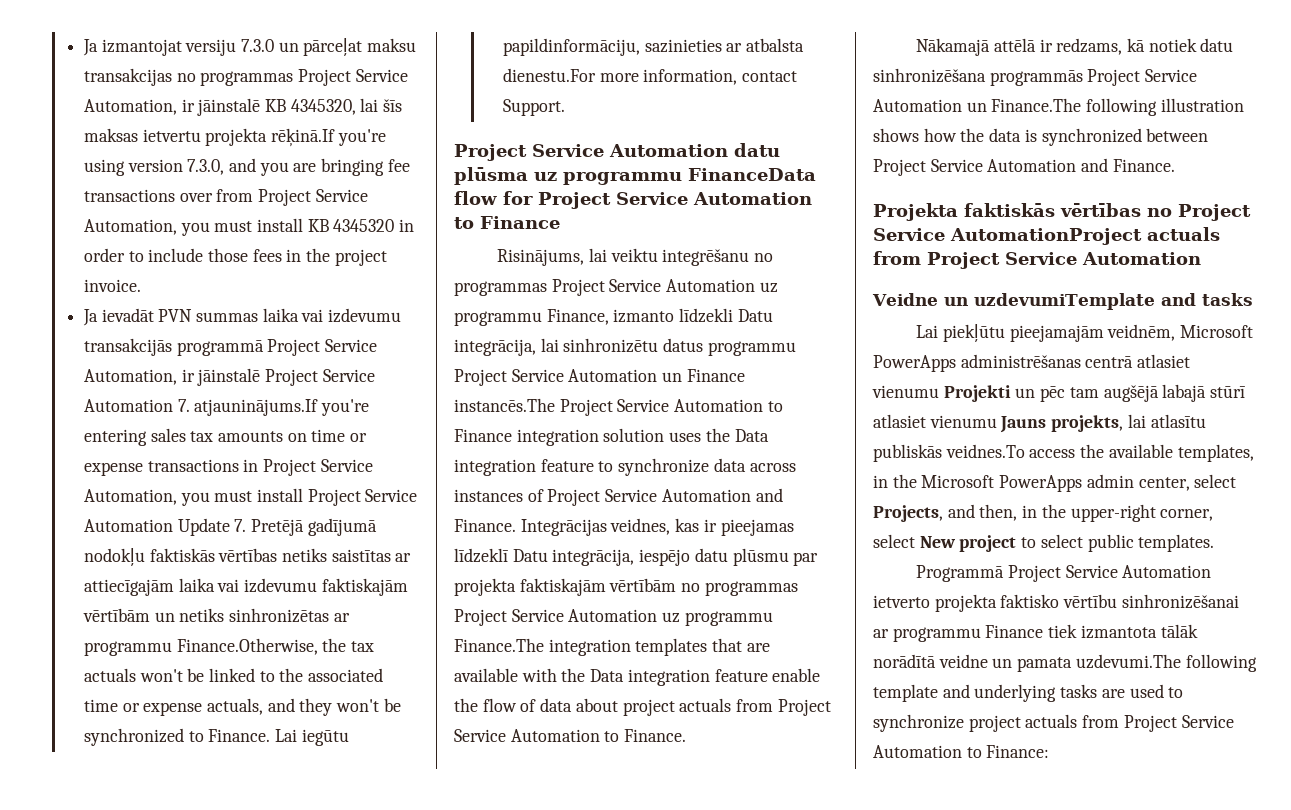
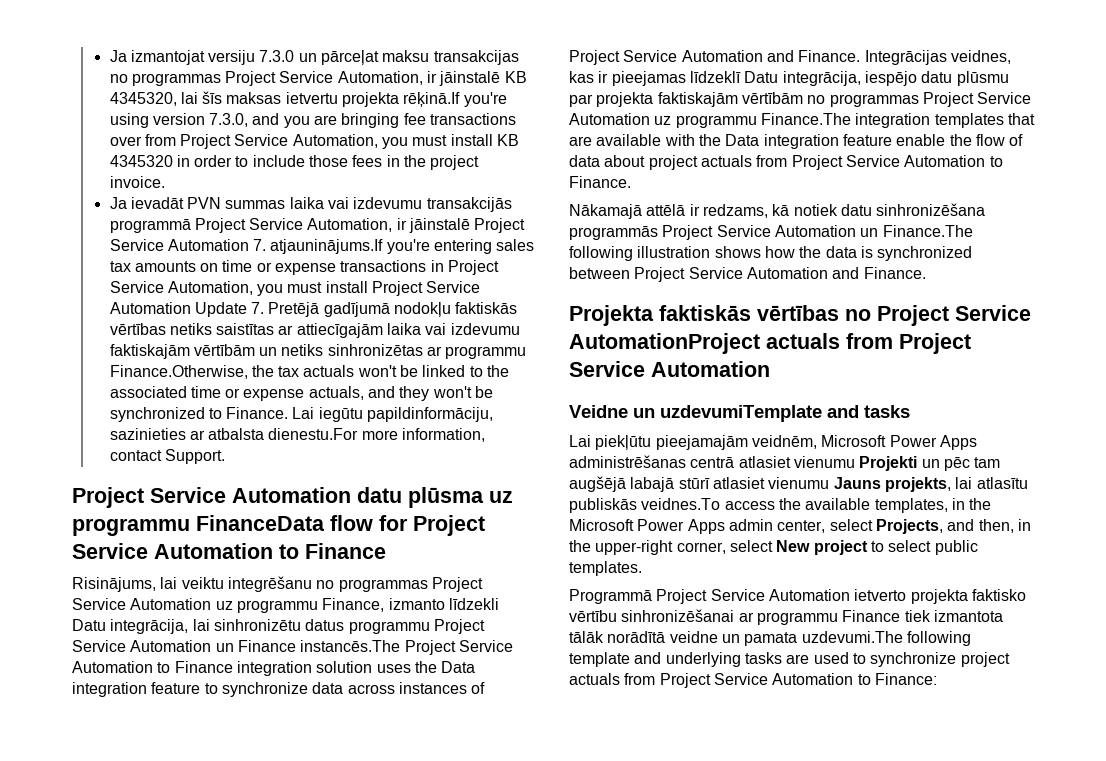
[873,355,956,372] PowerApps -> [889,435,977,450] Power Apps
[999,475,1083,492] PowerApps -> [637,519,725,534] Power Apps

